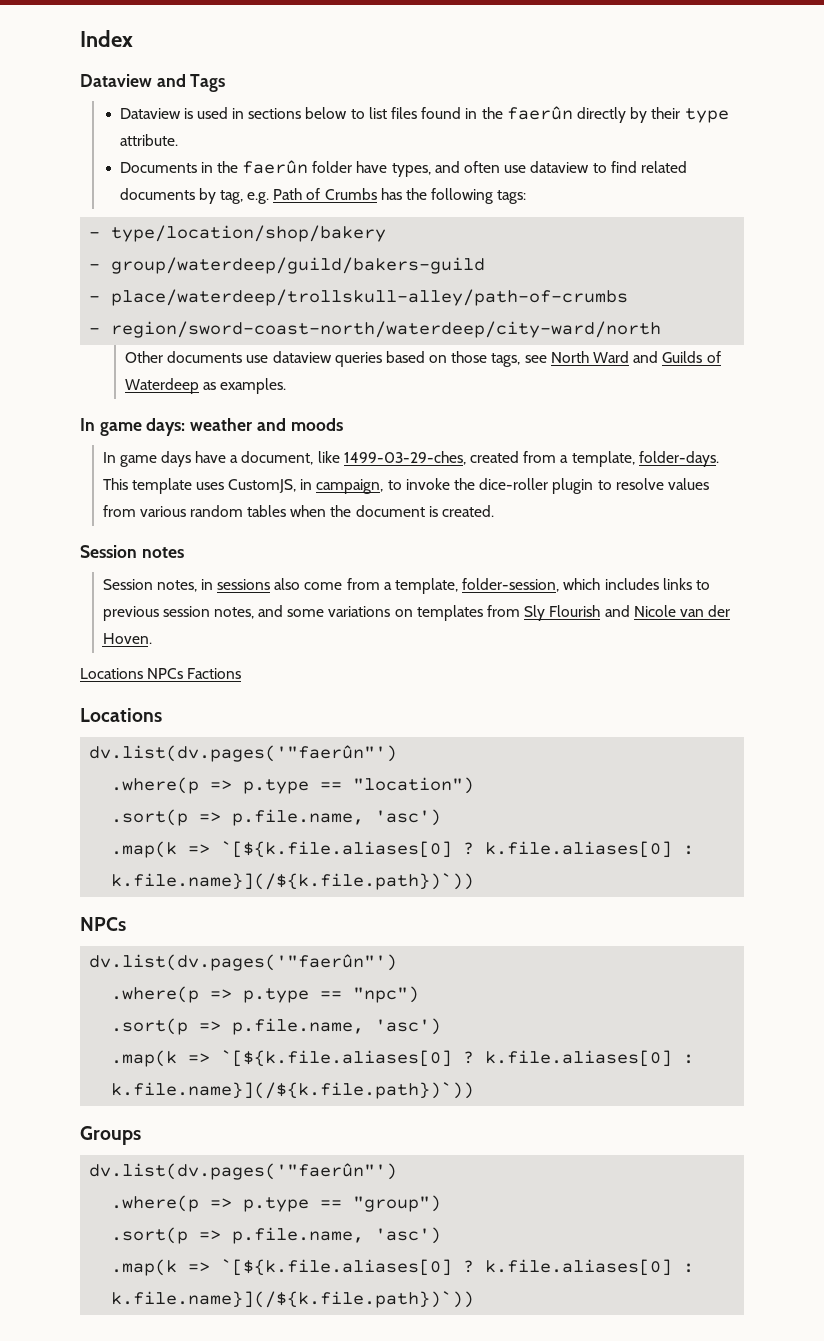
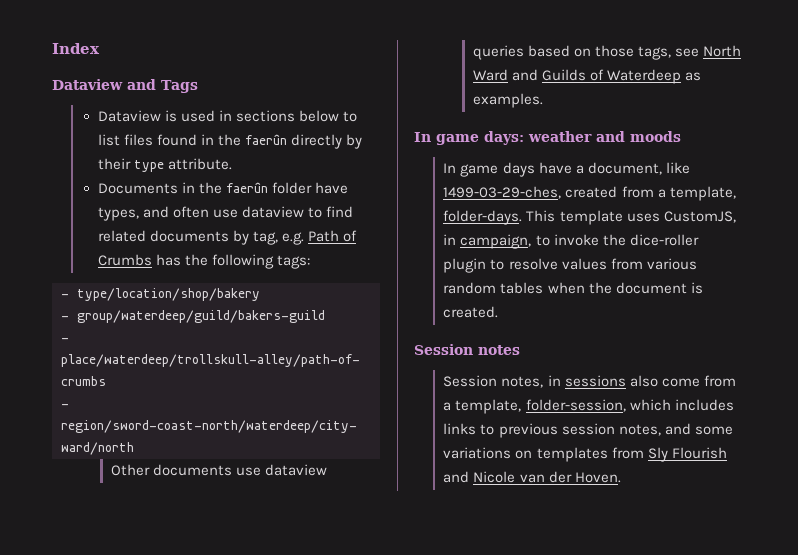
[80,668,242,679] [80,708,162,722] [89,745,398,762] [111,777,475,794] [111,809,442,826] [111,841,695,858] [111,873,475,890] [80,917,126,931] [89,954,398,971] [111,986,420,1003] [111,1018,442,1035] [111,1050,695,1067] [111,1082,475,1099] [80,1126,141,1145] [89,1163,398,1180] [111,1195,442,1212] [111,1227,442,1244] [111,1259,695,1276] [111,1291,475,1308] // Locations NPCs Factions // Locations // dv.list(dv.pages('"faerûn"') // .where(p => p.type == "location") // .sort(p => p.file.name, 'asc') // .map(k => `[${k.file.aliases[0] ? k.file.aliases[0] : k.file.name}](/${k.file.path})`)) // NPCs // dv.list(dv.pages('"faerûn"') // .where(p => p.type == "npc") // .sort(p => p.file.name, 'asc') // .map(k => `[${k.file.aliases[0] ? k.file.aliases[0] : k.file.name}](/${k.file.path})`)) // Groups // dv.list(dv.pages('"faerûn"') // .where(p => p.type == "group") // .sort(p => p.file.name, 'asc') // .map(k => `[${k.file.aliases[0] ? k.file.aliases[0] : k.file.name}](/${k.file.path})`)) -> (621, 477) none

